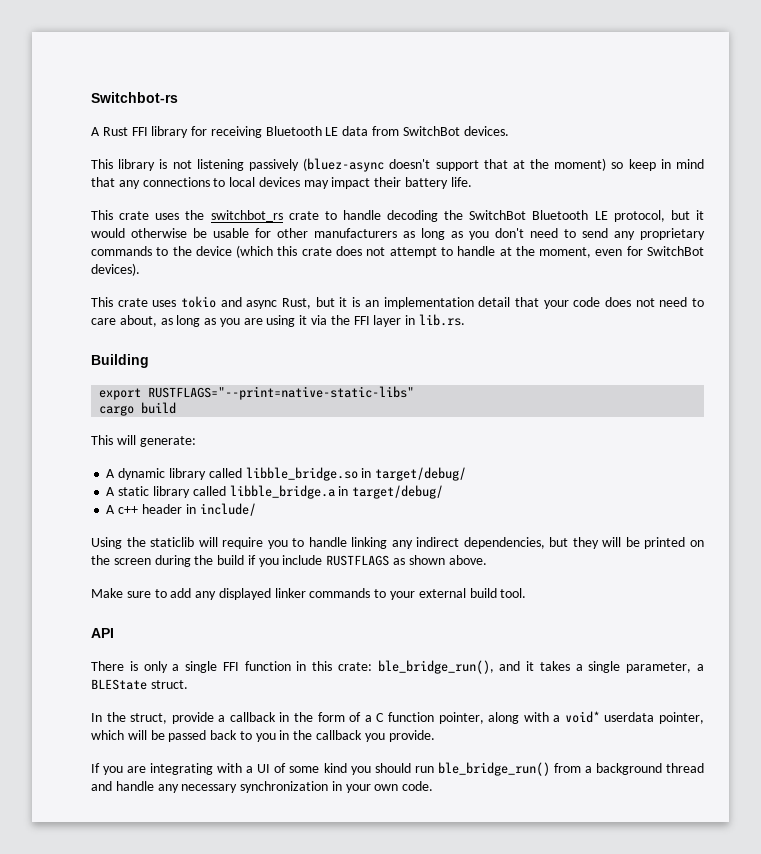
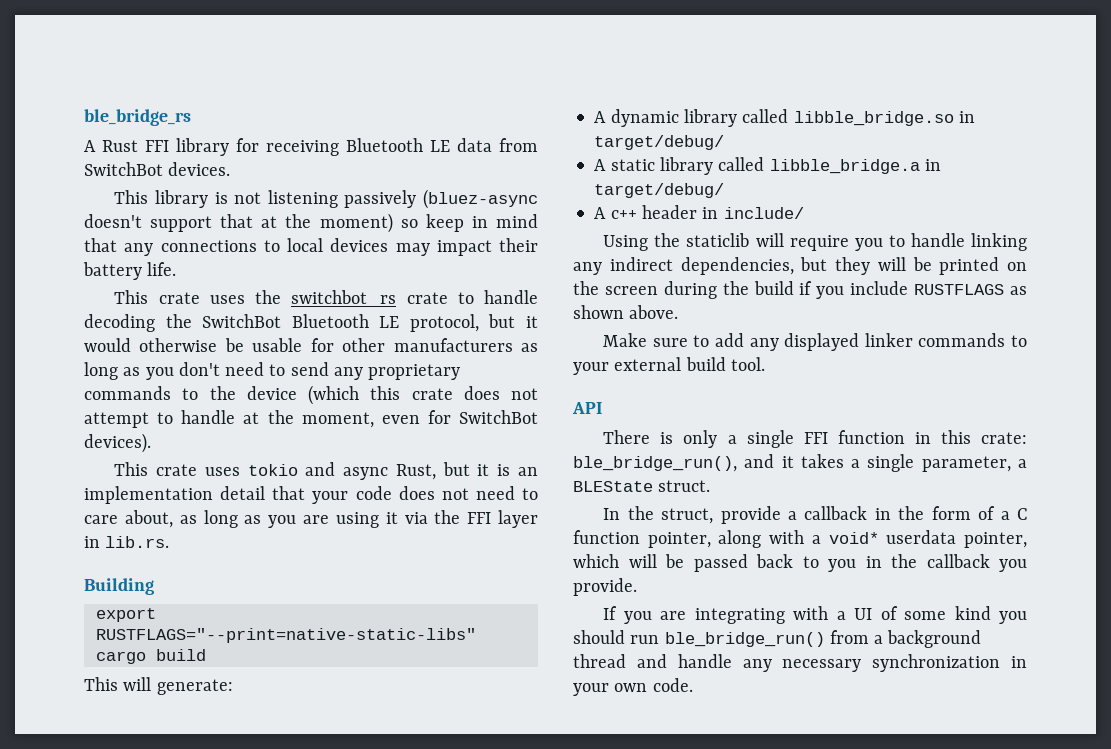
[91,92,178,103] Switchbot-rs -> [84,109,191,126] ble_bridge_rs

